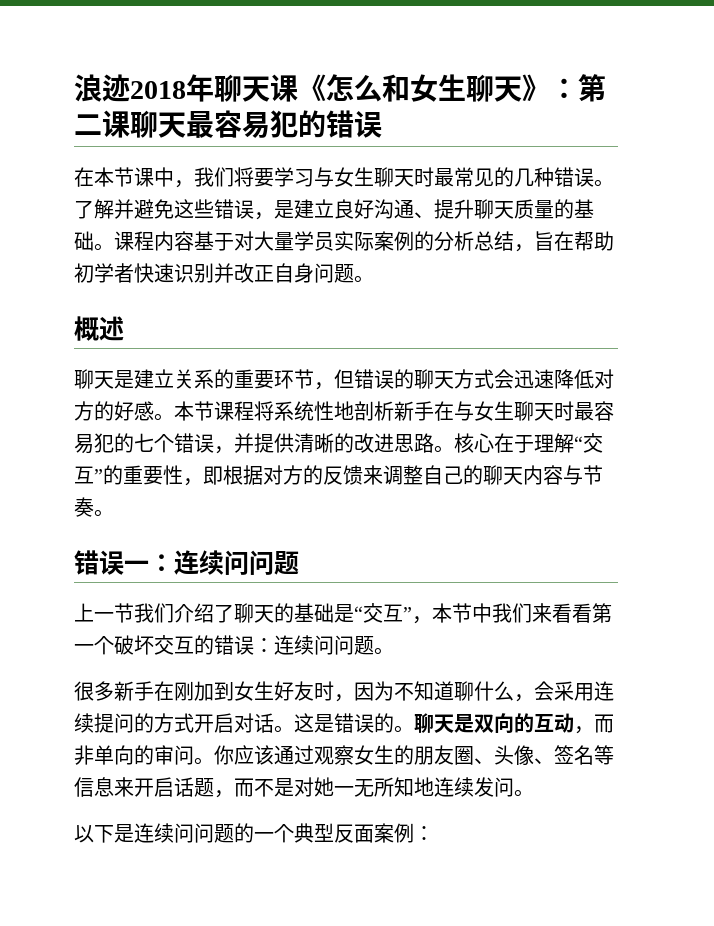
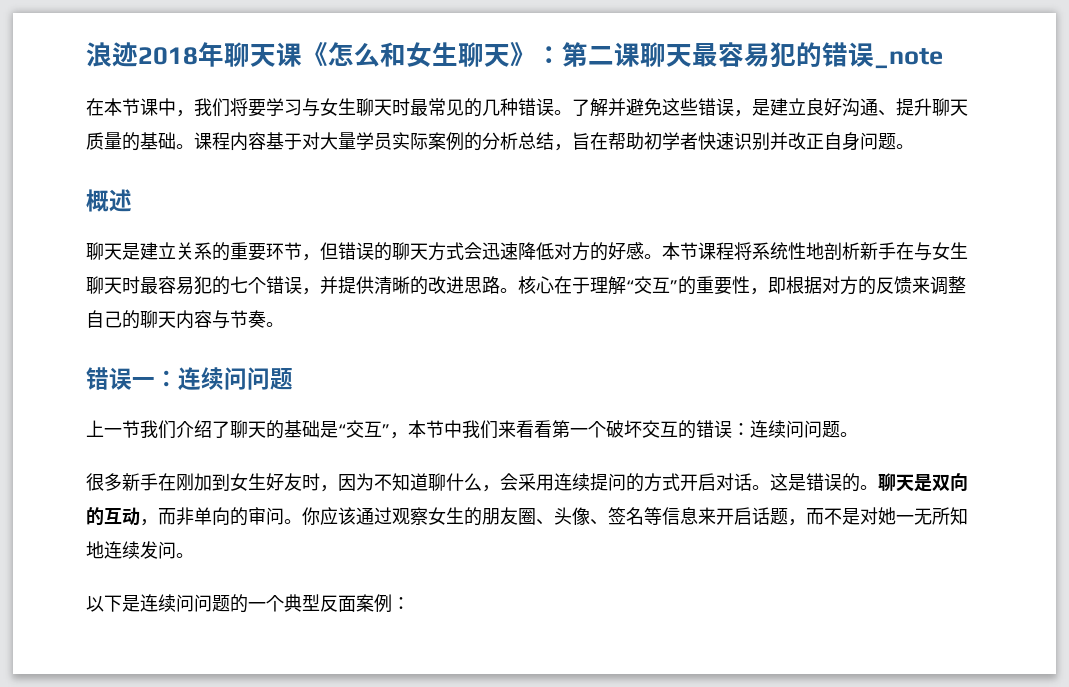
(382, 124) none -> [874,48,943,69] _note

